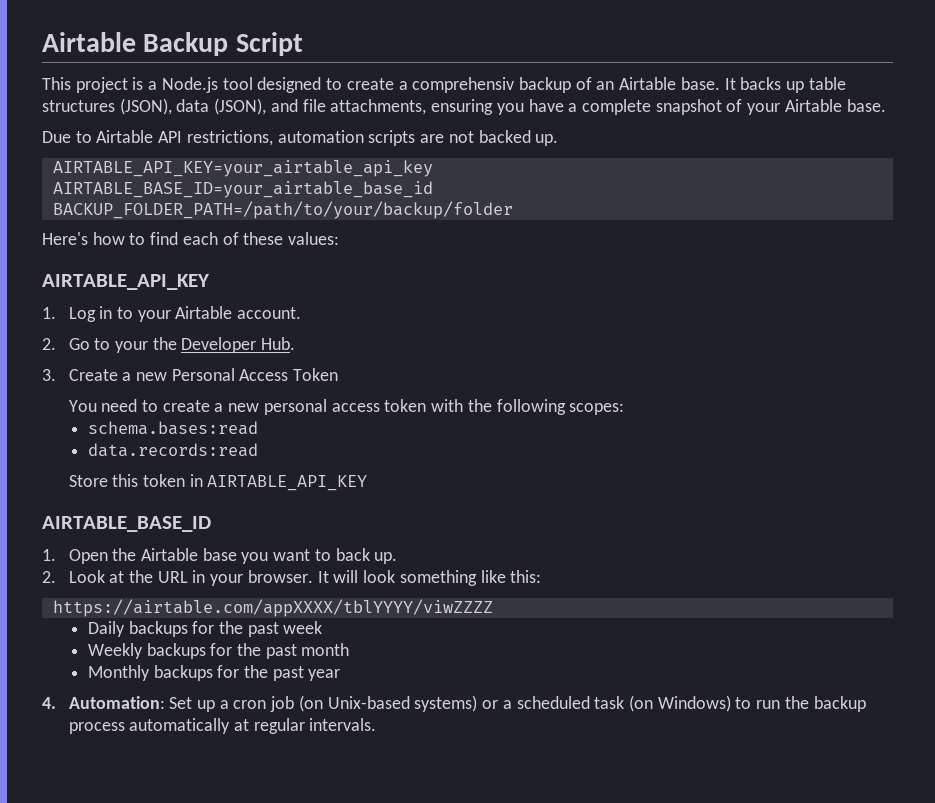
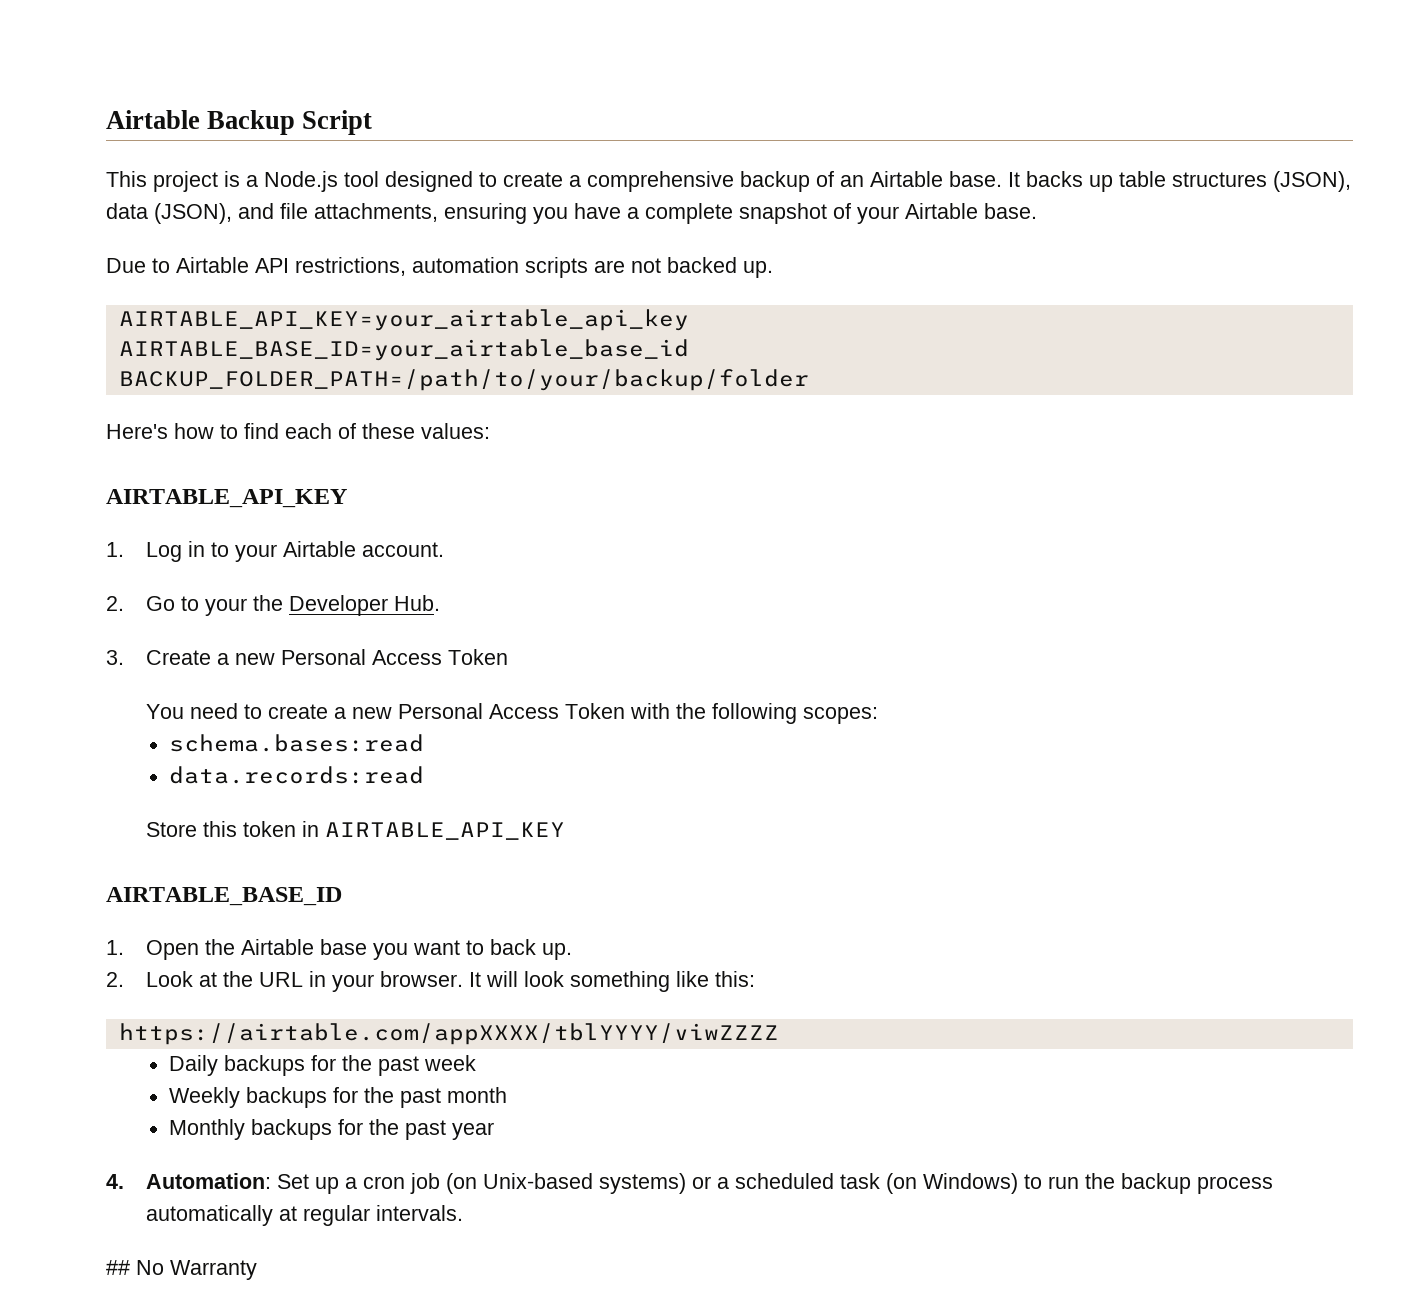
[412,77,515,93] comprehensiv -> [587,171,734,192] comprehensive
[263,399,427,415] personal access token -> [397,703,625,719] Personal Access Token
(377, 724) none -> [106,1260,257,1280] // ## No Warranty

